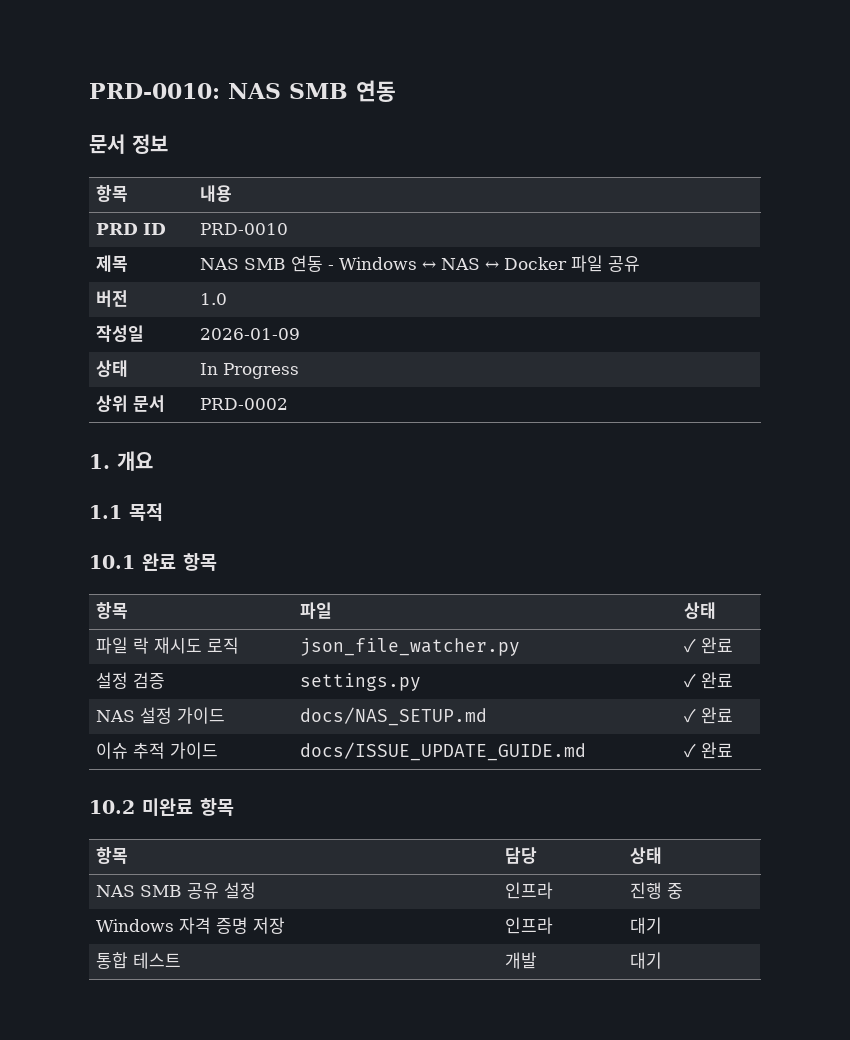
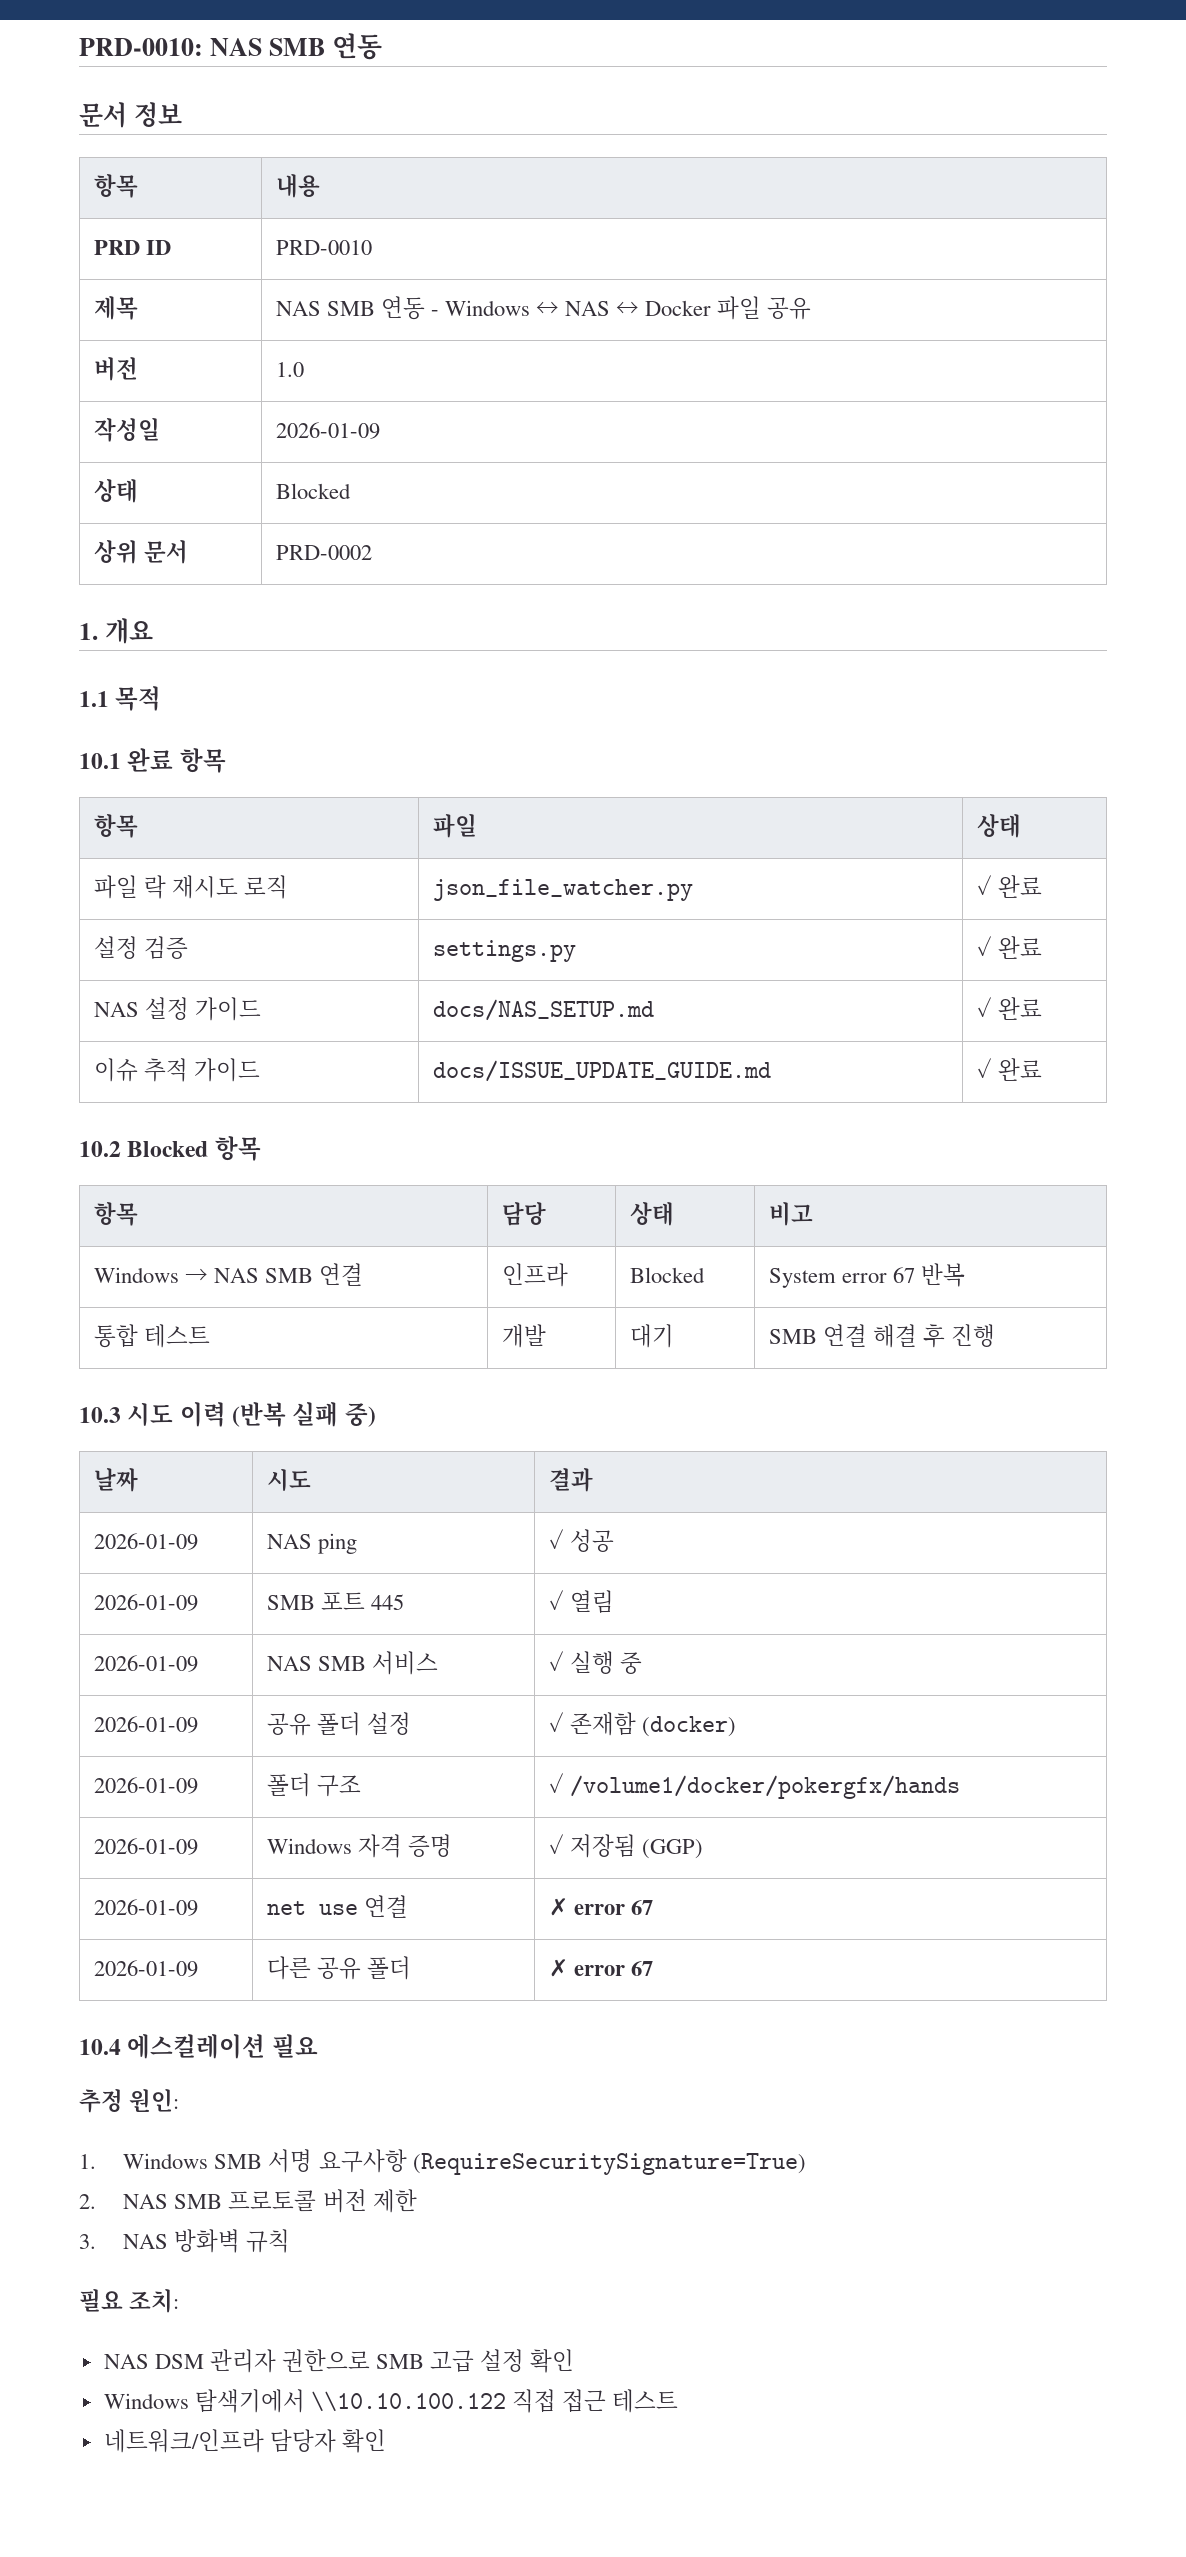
[200,363,300,379] In Progress -> [275,483,351,499] Blocked
[142,798,193,816] 미완료 -> [127,1141,209,1157] Blocked
[96,882,257,899] [505,882,554,899] [630,882,684,899] [96,917,286,934] [505,917,554,934] [630,917,663,934] [96,952,182,969] [505,952,538,969] [630,952,663,969] // NAS SMB 공유 설정 | 인프라 | 진행 중 // Windows 자격 증명 저장 | 인프라 | 대기 // 통합 테스트 | 개발 | 대기 -> [768,1202,813,1226] [93,1263,363,1286] [501,1263,568,1287] [629,1267,705,1283] [768,1263,965,1288] [93,1324,210,1348] [501,1324,546,1348] [629,1324,674,1348] [768,1324,995,1348] [79,1402,376,1427] [93,1468,138,1492] [266,1469,311,1491] [548,1468,593,1492] [93,1533,198,1550] [266,1533,357,1554] [548,1529,614,1552] [93,1594,198,1611] [266,1592,404,1610] [548,1590,614,1613] [93,1655,198,1672] [266,1651,438,1675] [548,1651,642,1674] [93,1716,198,1733] [266,1712,411,1736] [548,1712,736,1737] [93,1777,198,1794] [266,1773,361,1797] [548,1773,960,1799] [93,1838,198,1855] [266,1834,452,1858] [548,1834,703,1859] [93,1899,198,1916] [266,1895,408,1918] [548,1898,653,1916] [93,1960,198,1977] [266,1956,411,1980] [548,1959,653,1977] [79,2034,318,2059] [79,2089,180,2113] [79,2149,806,2175] [79,2189,417,2213] [79,2229,291,2253] [79,2289,180,2313] [103,2349,575,2373] [103,2389,679,2413] [103,2429,386,2453] | 비고 // Windows → NAS SMB 연결 | 인프라 | Blocked | System error 67 반복 // 통합 테스트 | 개발 | 대기 | SMB 연결 해결 후 진행 // 10.3 시도 이력 (반복 실패 중) // 날짜 | 시도 | 결과 // 2026-01-09 | NAS ping | ✓ 성공 // 2026-01-09 | SMB 포트 445 | ✓ 열림 // 2026-01-09 | NAS SMB 서비스 | ✓ 실행 중 // 2026-01-09 | 공유 폴더 설정 | ✓ 존재함 (docker) // 2026-01-09 | 폴더 구조 | ✓ /volume1/docker/pokergfx/hands // 2026-01-09 | Windows 자격 증명 | ✓ 저장됨 (GGP) // 2026-01-09 | net use 연결 | ✗ error 67 // 2026-01-09 | 다른 공유 폴더 | ✗ error 67 // 10.4 에스컬레이션 필요 // 추정 원인: // 1. Windows SMB 서명 요구사항 (RequireSecuritySignature=True) // 2. NAS SMB 프로토콜 버전 제한 // 3. NAS 방화벽 규칙 // 필요 조치: // NAS DSM 관리자 권한으로 SMB 고급 설정 확인 // Windows 탐색기에서 \\10.10.100.122 직접 접근 테스트 // 네트워크/인프라 담당자 확인

